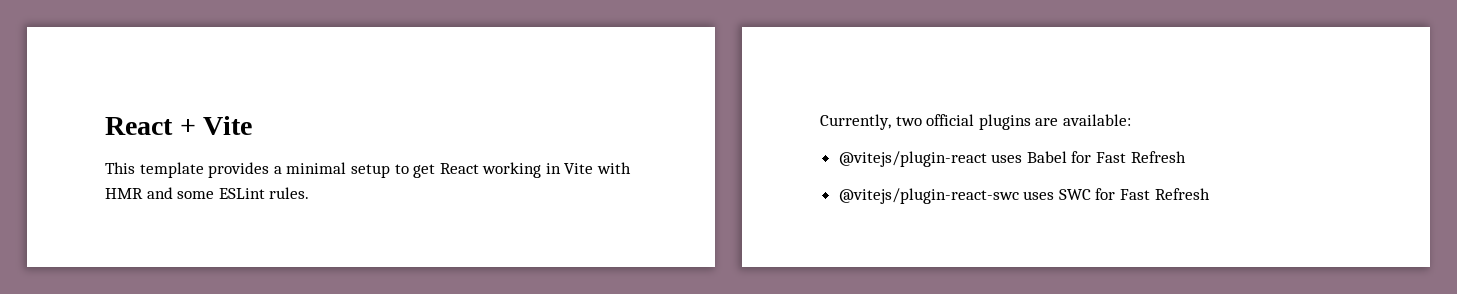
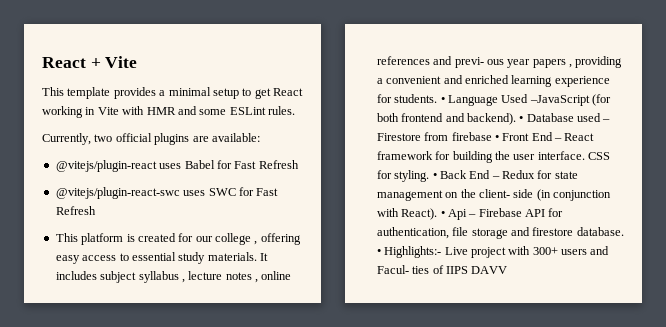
(1210, 194) none -> [55,233,301,245] [55,252,268,264] [55,271,292,283] [376,56,623,68] [376,75,610,87] [376,94,611,106] [376,113,611,125] [376,132,595,141] [376,151,610,163] [376,170,578,182] [376,189,611,201] [376,208,564,220] [376,227,624,239] [376,246,610,258] [376,265,508,274] // This platform is created for our college , offering easy access to essential study materials. It includes subject syllabus , lecture notes , online references and previ- ous year papers , providing a convenient and enriched learning experience for students. • Language Used –JavaScript (for both frontend and backend). • Database used – Firestore from firebase • Front End – React framework for building the user interface. CSS for styling. • Back End – Redux for state management on the client- side (in conjunction with React). • Api – Firebase API for authentication, file storage and firestore database. • Highlights:- Live project with 300+ users and Facul- ties of IIPS DAVV

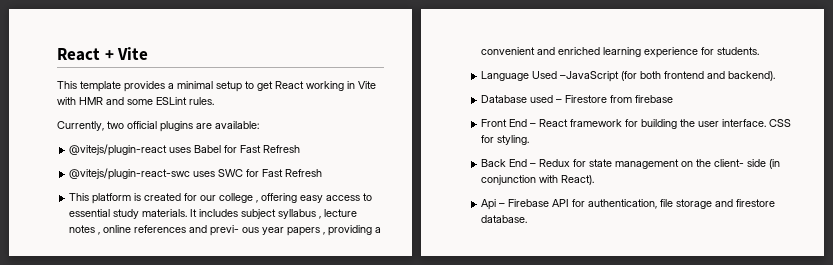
[440,97,445,103] • -> (760, 51) //
[519,116,524,122] • -> (776, 76) //
[494,135,499,141] • -> (674, 99) //
[432,173,437,179] • -> (530, 140) //
[440,211,445,217] • -> (595, 180) //
[376,246,610,258] [376,265,508,274] • Highlights:- Live project with 300+ users and Facul- ties of IIPS DAVV -> (528, 219) none

